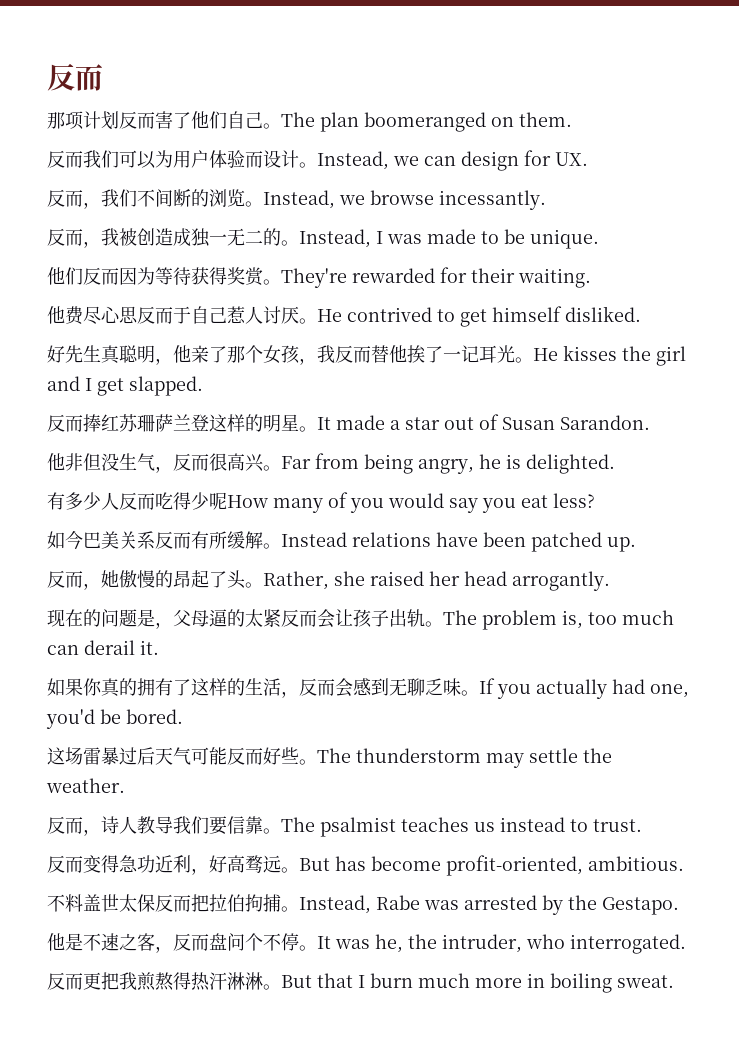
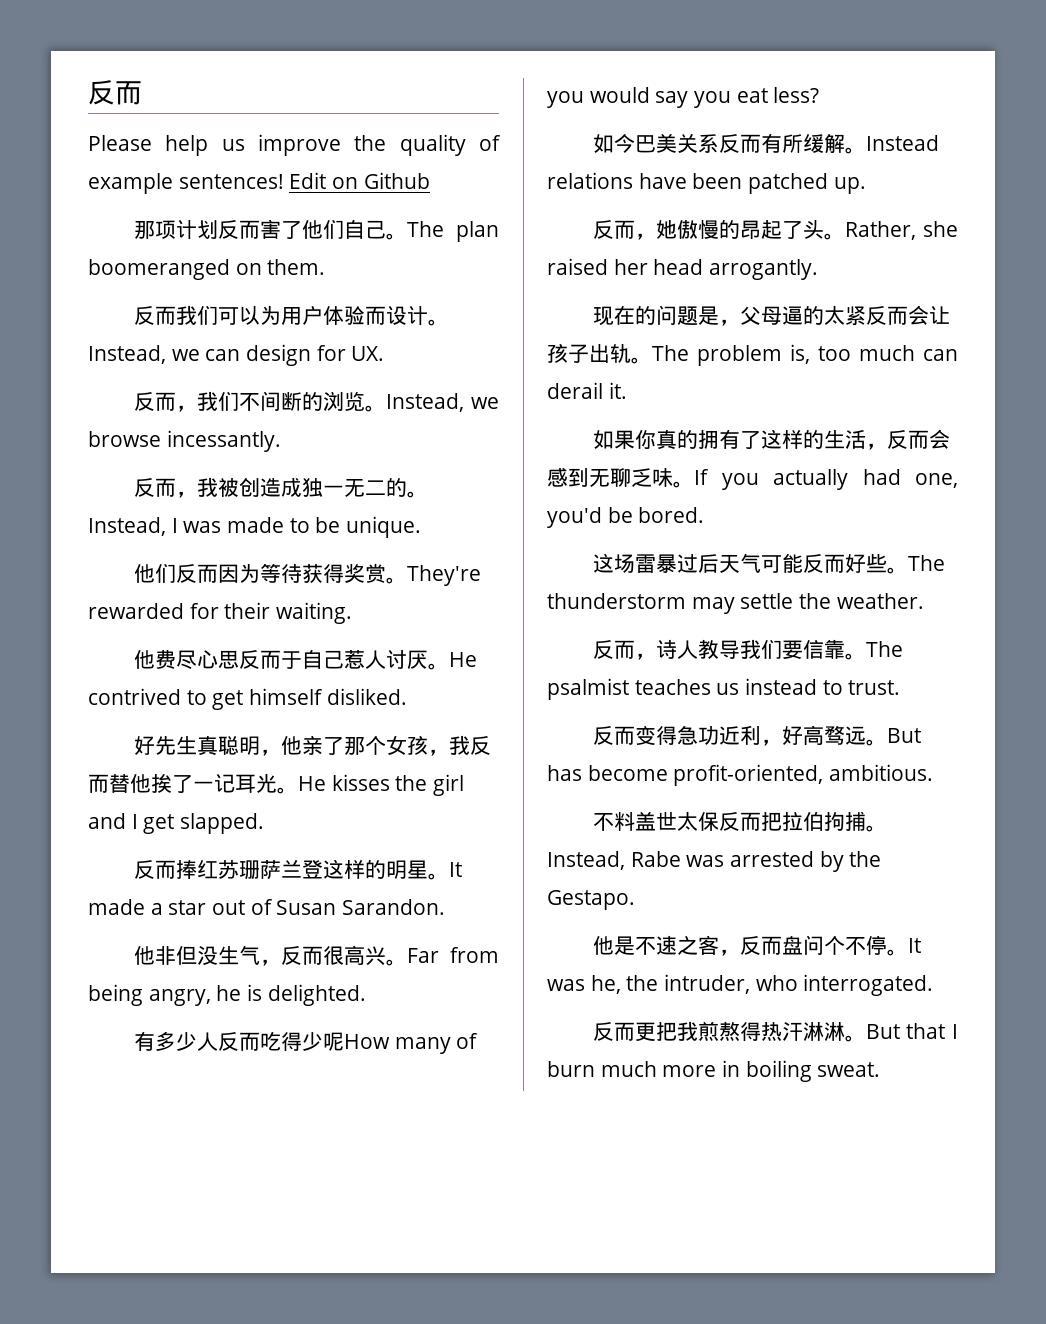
[47,63,103,91] 反而 -> [88,80,142,105] [88,134,501,156] [88,172,430,194] 反而 // Please help us improve the quality of example sentences! Edit on Github

